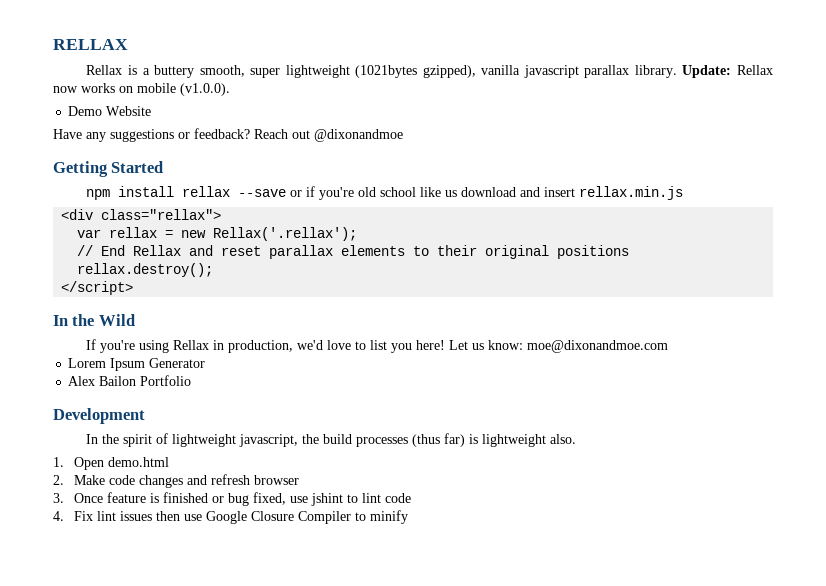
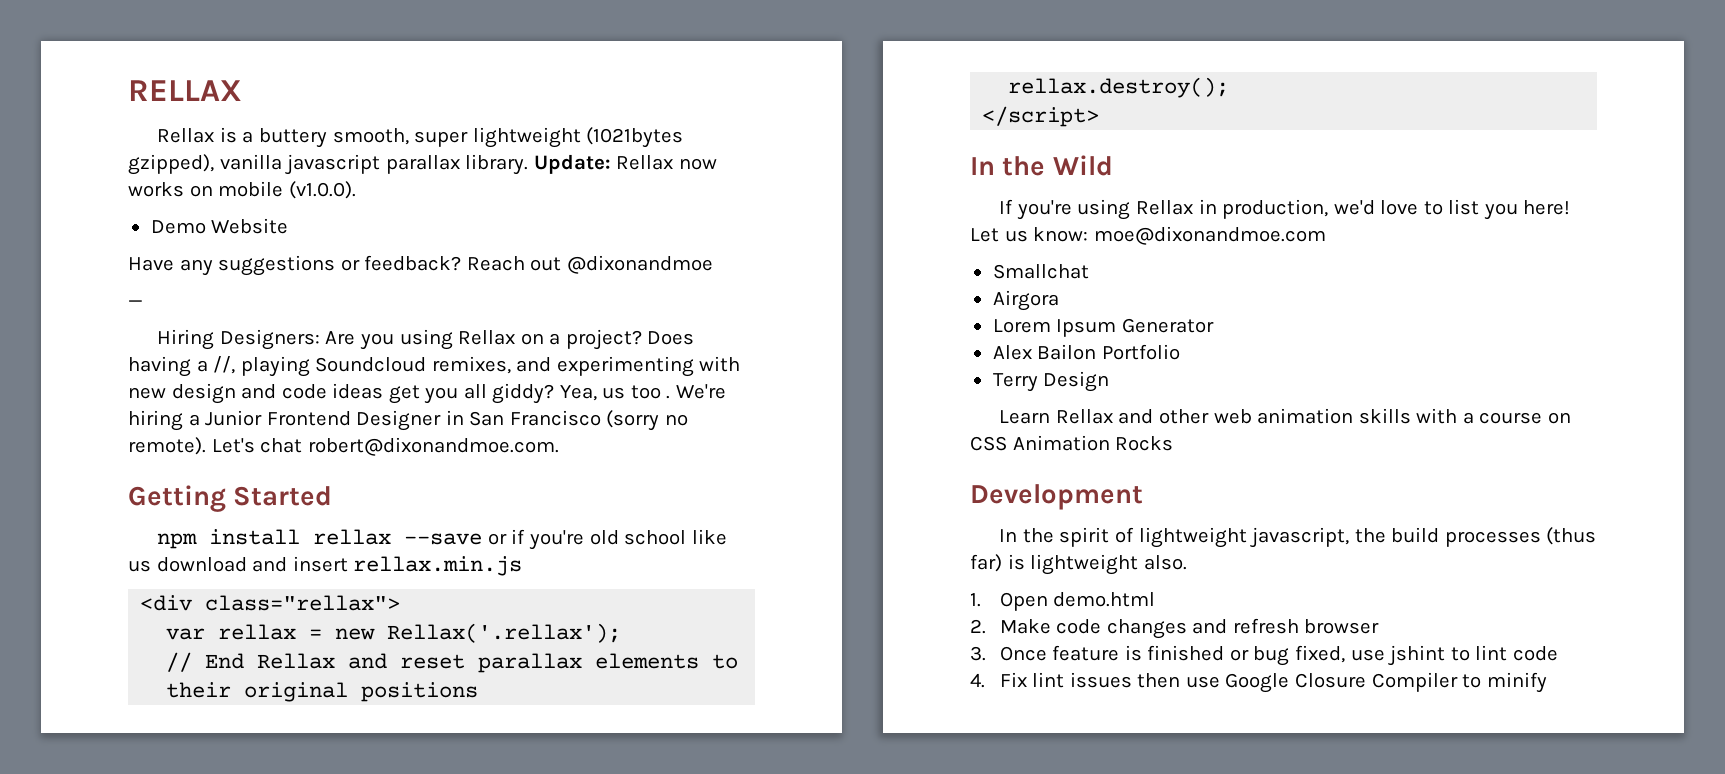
(403, 135) none -> [128,300,143,307] [157,329,695,350] [128,356,741,377] [128,383,726,404] [128,410,688,431] [128,437,559,456] // — // Hiring Designers: Are you using Rellax on a project? Does having a //, playing Soundcloud remixes, and experimenting with new design and code ideas get you all giddy? Yea, us too . We're hiring a Junior Frontend Designer in San Francisco (sorry no remote). Let's chat robert@dixonandmoe.com.
(669, 346) none -> [992,264,1089,279] [992,290,1059,311] // Smallchat // Airgora
(192, 380) none -> [992,371,1110,392] [999,408,1571,424] [970,435,1174,451] // Terry Design // Learn Rellax and other web animation skills with a course on CSS Animation Rocks

